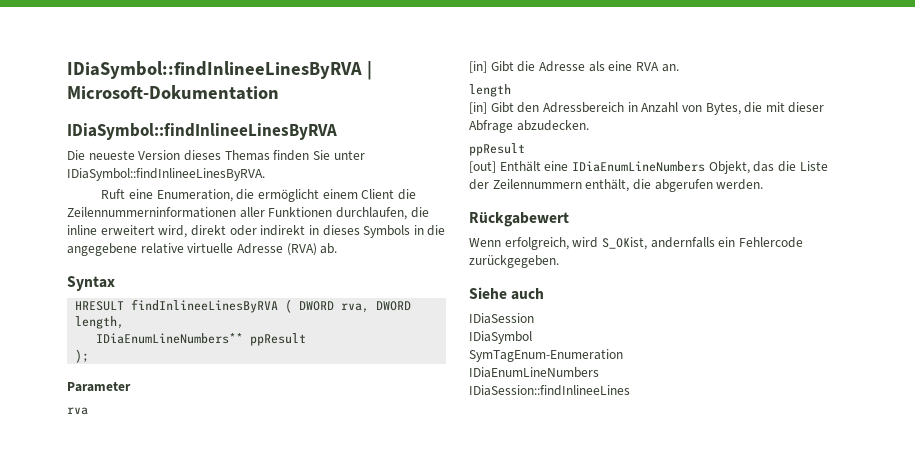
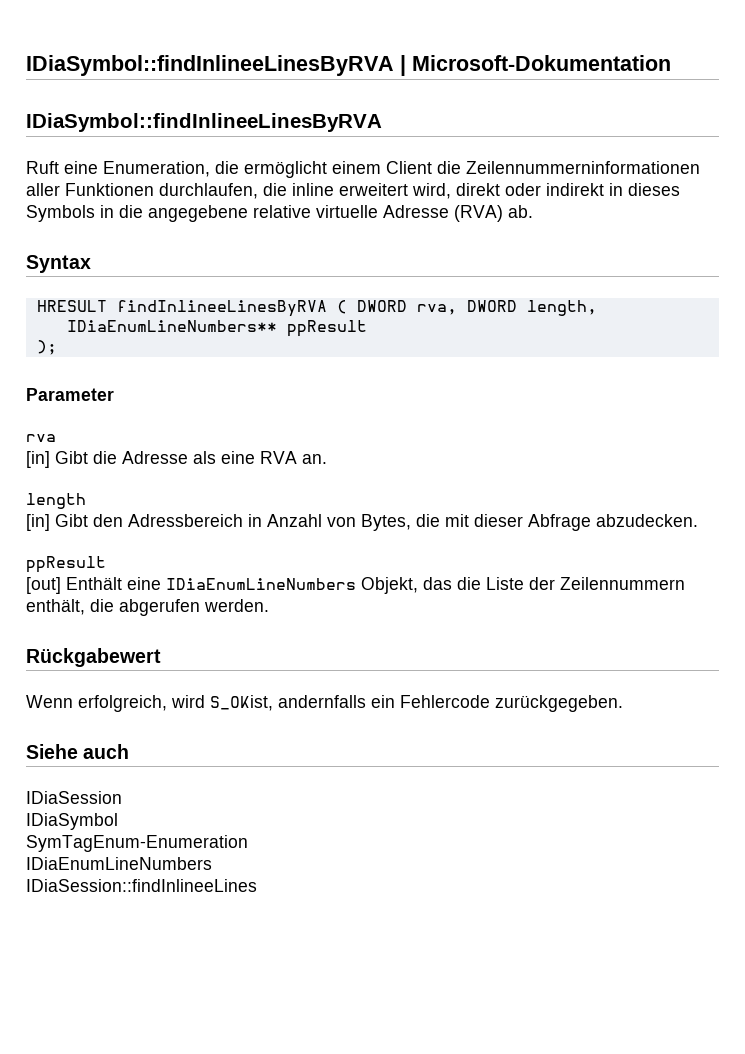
[67,150,365,161] [67,168,265,181] // Die neueste Version dieses Themas finden Sie unter IDiaSymbol::findInlineeLinesByRVA. -> (382, 122) none

